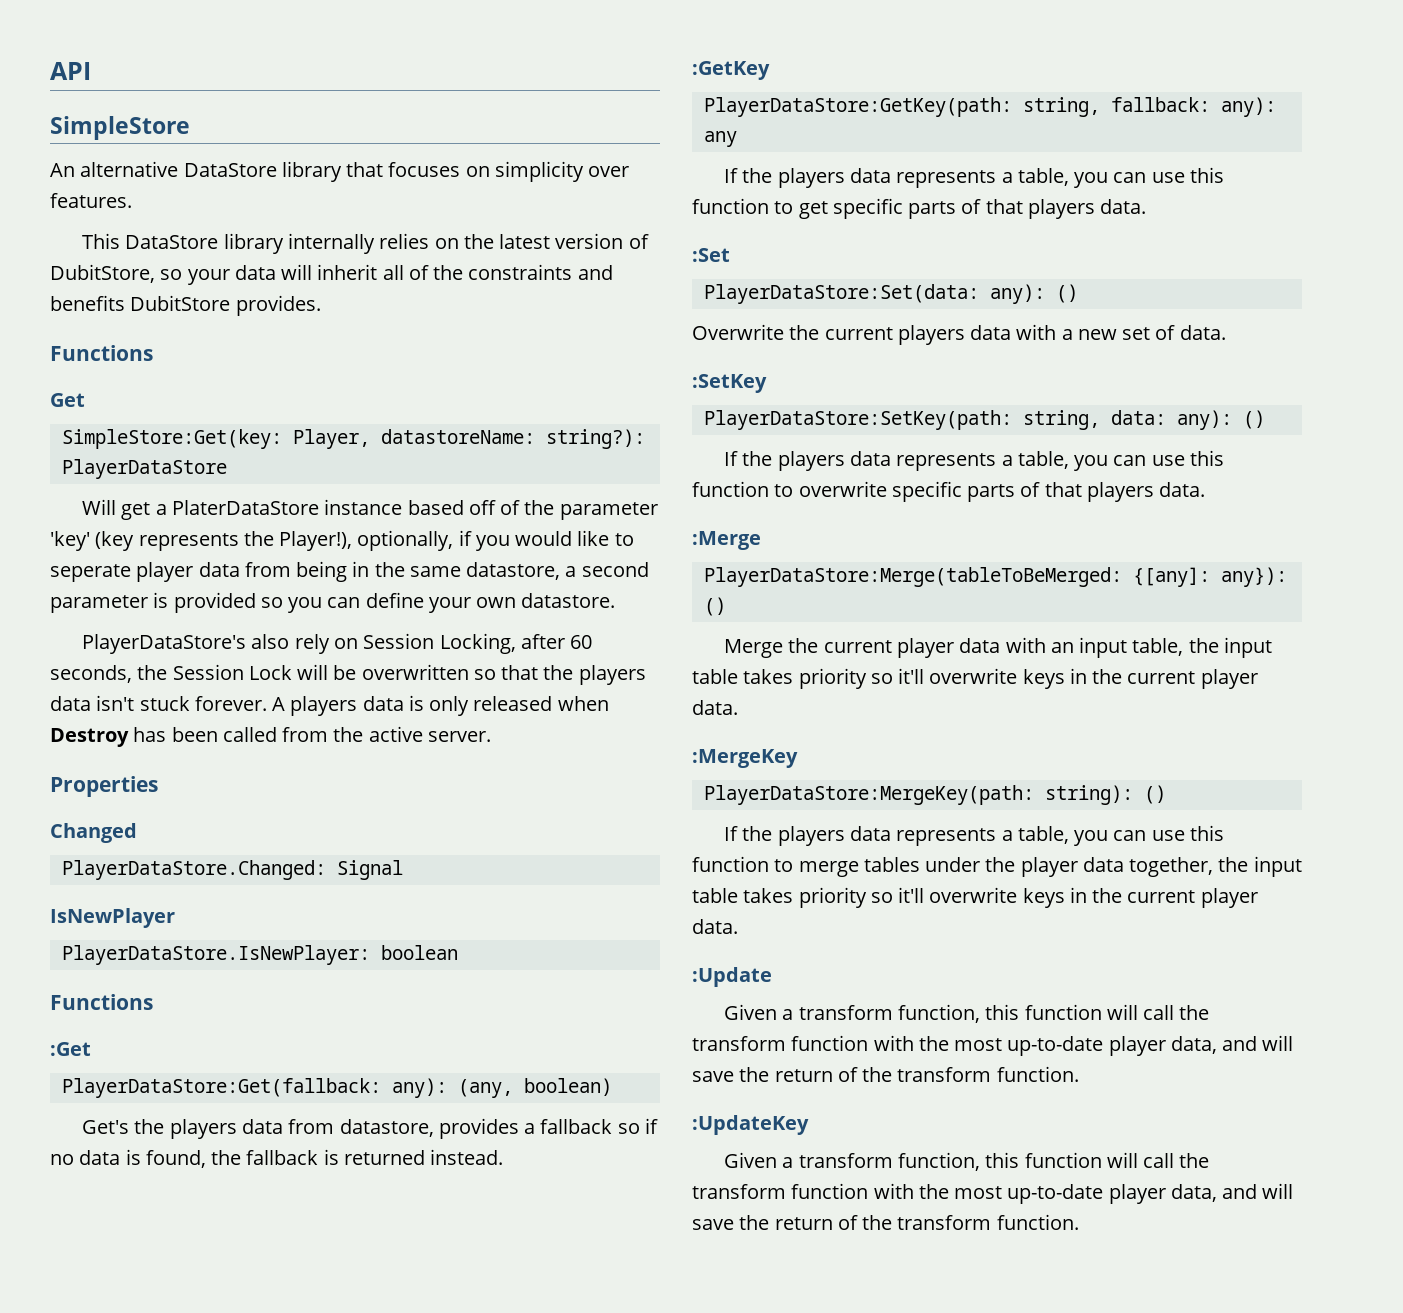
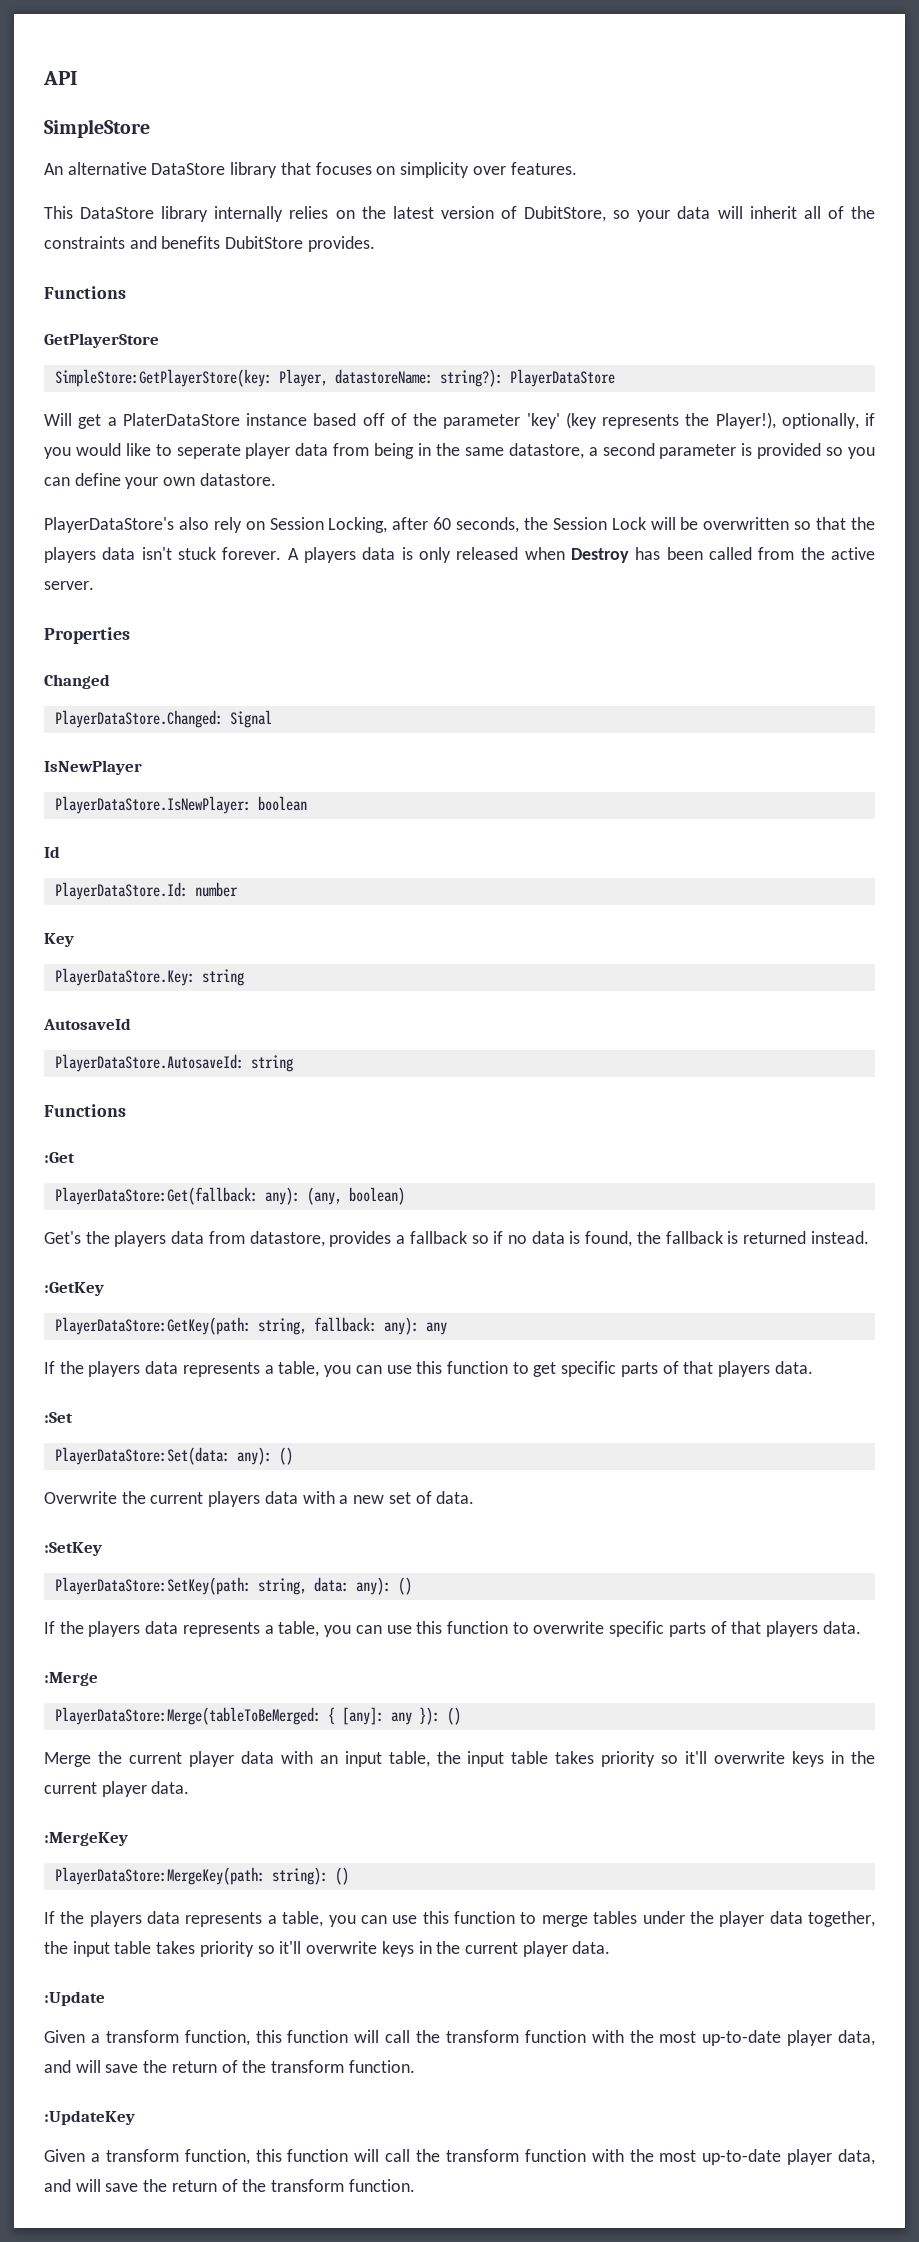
[50,393,85,407] [61,429,282,449] Get // SimpleStore:Get(key: -> [44,333,159,348] [54,369,272,387] GetPlayerStore // SimpleStore:GetPlayerStore(key:
(458, 952) none -> [44,846,60,858] [54,882,238,900] [44,933,74,947] [54,968,244,986] [43,1018,131,1030] [54,1054,293,1072] // Id // PlayerDataStore.Id: number // Key // PlayerDataStore.Key: string // AutosaveId // PlayerDataStore.AutosaveId: string
[1132,567,1287,587] {[any]: any}): -> [327,1707,440,1725] { [any]: any }):

